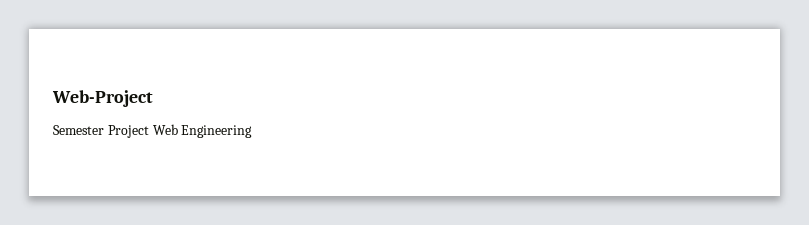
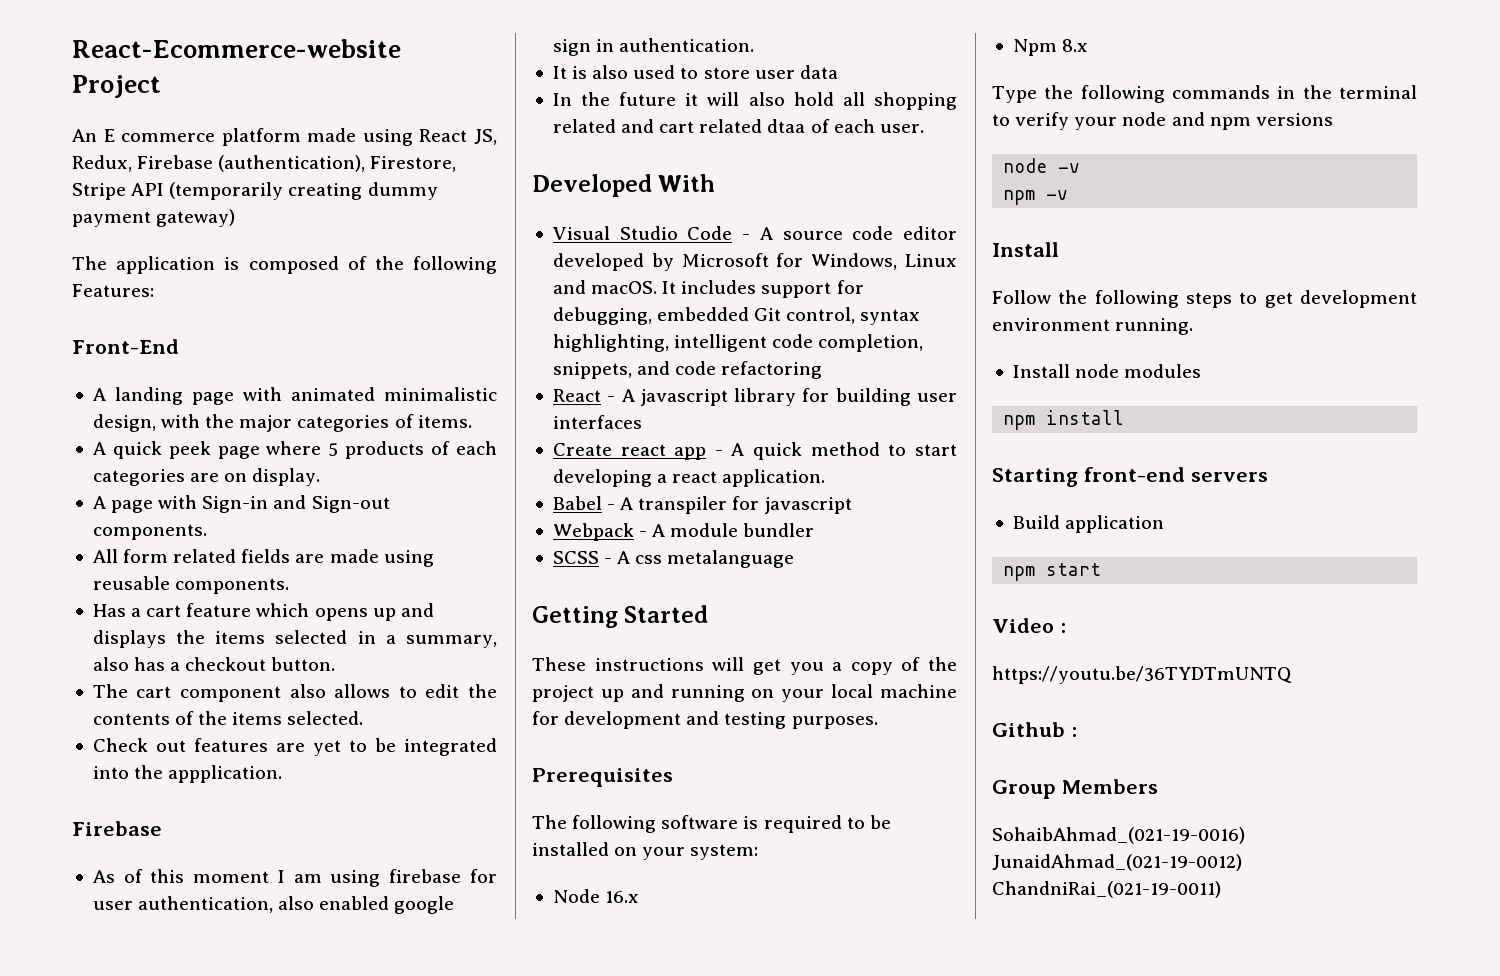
[52,90,153,107] [53,124,253,138] Web-Project // Semester Project Web Engineering -> [72,39,401,58] [72,75,161,98] [72,128,497,146] [72,155,457,172] [72,182,438,200] [72,209,236,227] [72,256,498,274] [72,284,154,297] [72,339,179,354] [92,387,497,405] [92,414,472,432] [92,441,497,459] [92,468,321,486] [92,495,390,513] [92,524,207,540] [92,549,434,567] [92,576,290,594] [92,603,434,621] [92,630,498,648] [92,657,336,671] [92,684,497,702] [92,711,364,725] [92,738,498,756] [92,765,283,783] [72,821,162,836] [92,869,497,887] [92,896,455,914] [552,38,755,56] [552,65,838,79] [552,92,957,110] [552,119,924,133] [532,174,716,197] [552,226,957,240] [552,253,957,271] [552,280,864,298] [552,307,921,325] [552,334,924,352] [552,361,823,379] [552,388,957,406] [552,415,642,429] [552,442,957,460] [552,469,826,487] [552,496,852,514] [552,523,815,541] [552,550,795,568] [532,605,709,628] [532,657,957,675] [532,684,957,702] [532,711,878,729] [532,768,673,787] [532,815,891,833] [532,842,759,860] [552,889,640,903] [1012,39,1089,56] [992,85,1417,103] [992,112,1333,130] [1003,158,1081,173] [1003,190,1069,205] [992,242,1059,257] [992,290,1417,308] [992,318,1194,335] [1012,364,1202,378] [1003,410,1125,430] [992,467,1268,487] [1012,515,1165,533] [1003,563,1102,581] [992,618,1066,633] [992,666,1292,684] [992,722,1077,737] [992,779,1158,799] [992,827,1245,844] [992,854,1242,871] [992,881,1221,898] React-Ecommerce-website Project // An E commerce platform made using React JS, Redux, Firebase (authentication), Firestore, Stripe API (temporarily creating dummy payment gateway) // The application is composed of the following Features: // Front-End // A landing page with animated minimalistic design, with the major categories of items. // A quick peek page where 5 products of each categories are on display. // A page with Sign-in and Sign-out components. // All form related fields are made using reusable components. // Has a cart feature which opens up and displays the items selected in a summary, also has a checkout button. // The cart component also allows to edit the contents of the items selected. // Check out features are yet to be integrated into the appplication. // Firebase // As of this moment I am using firebase for user authentication, also enabled google sign in authentication. // It is also used to store user data // In the future it will also hold all shopping related and cart related dtaa of each user. // Developed With // Visual Studio Code - A source code editor developed by Microsoft for Windows, Linux and macOS. It includes support for debugging, embedded Git control, syntax highlighting, intelligent code completion, snippets, and code refactoring // React - A javascript library for building user interfaces // Create react app - A quick method to start developing a react application. // Babel - A transpiler for javascript // Webpack - A module bundler // SCSS - A css metalanguage // Getting Started // These instructions will get you a copy of the project up and running on your local machine for development and testing purposes. // Prerequisites // The following software is required to be installed on your system: // Node 16.x // Npm 8.x // Type the following commands in the terminal to verify your node and npm versions // node -v // npm -v // Install // Follow the following steps to get development environment running. // Install node modules // npm install // Starting front-end servers // Build application // npm start // Video : // https://youtu.be/36TYDTmUNTQ // Github : // Group Members // SohaibAhmad_(021-19-0016) JunaidAhmad_(021-19-0012) ChandniRai_(021-19-0011)

